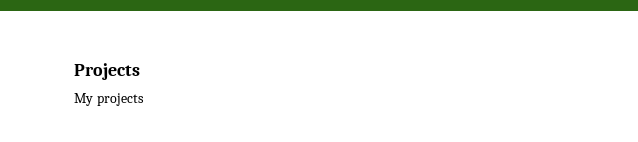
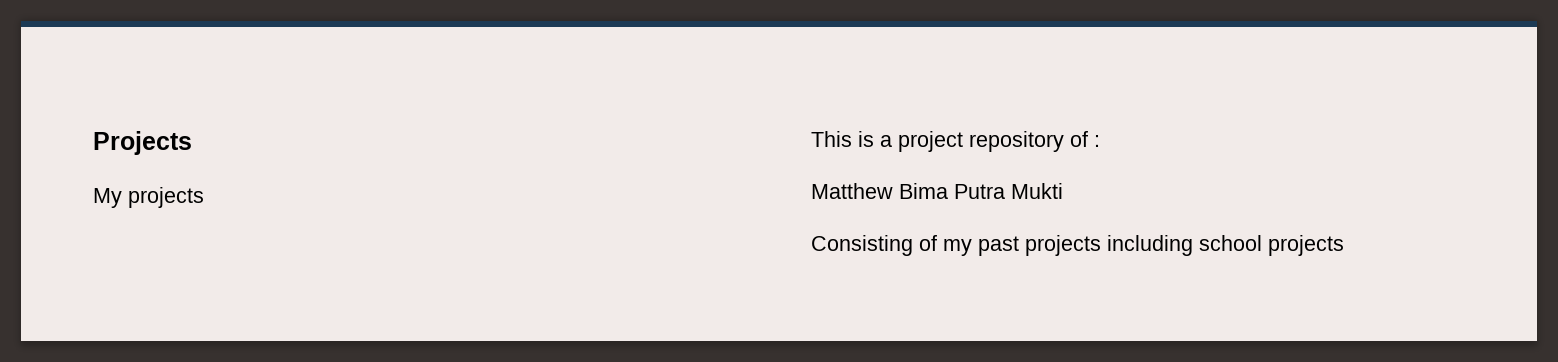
(144, 99) none -> [811,131,1100,152] [811,183,1063,199] [811,235,1344,256] // This is a project repository of : // Matthew Bima Putra Mukti // Consisting of my past projects including school projects

